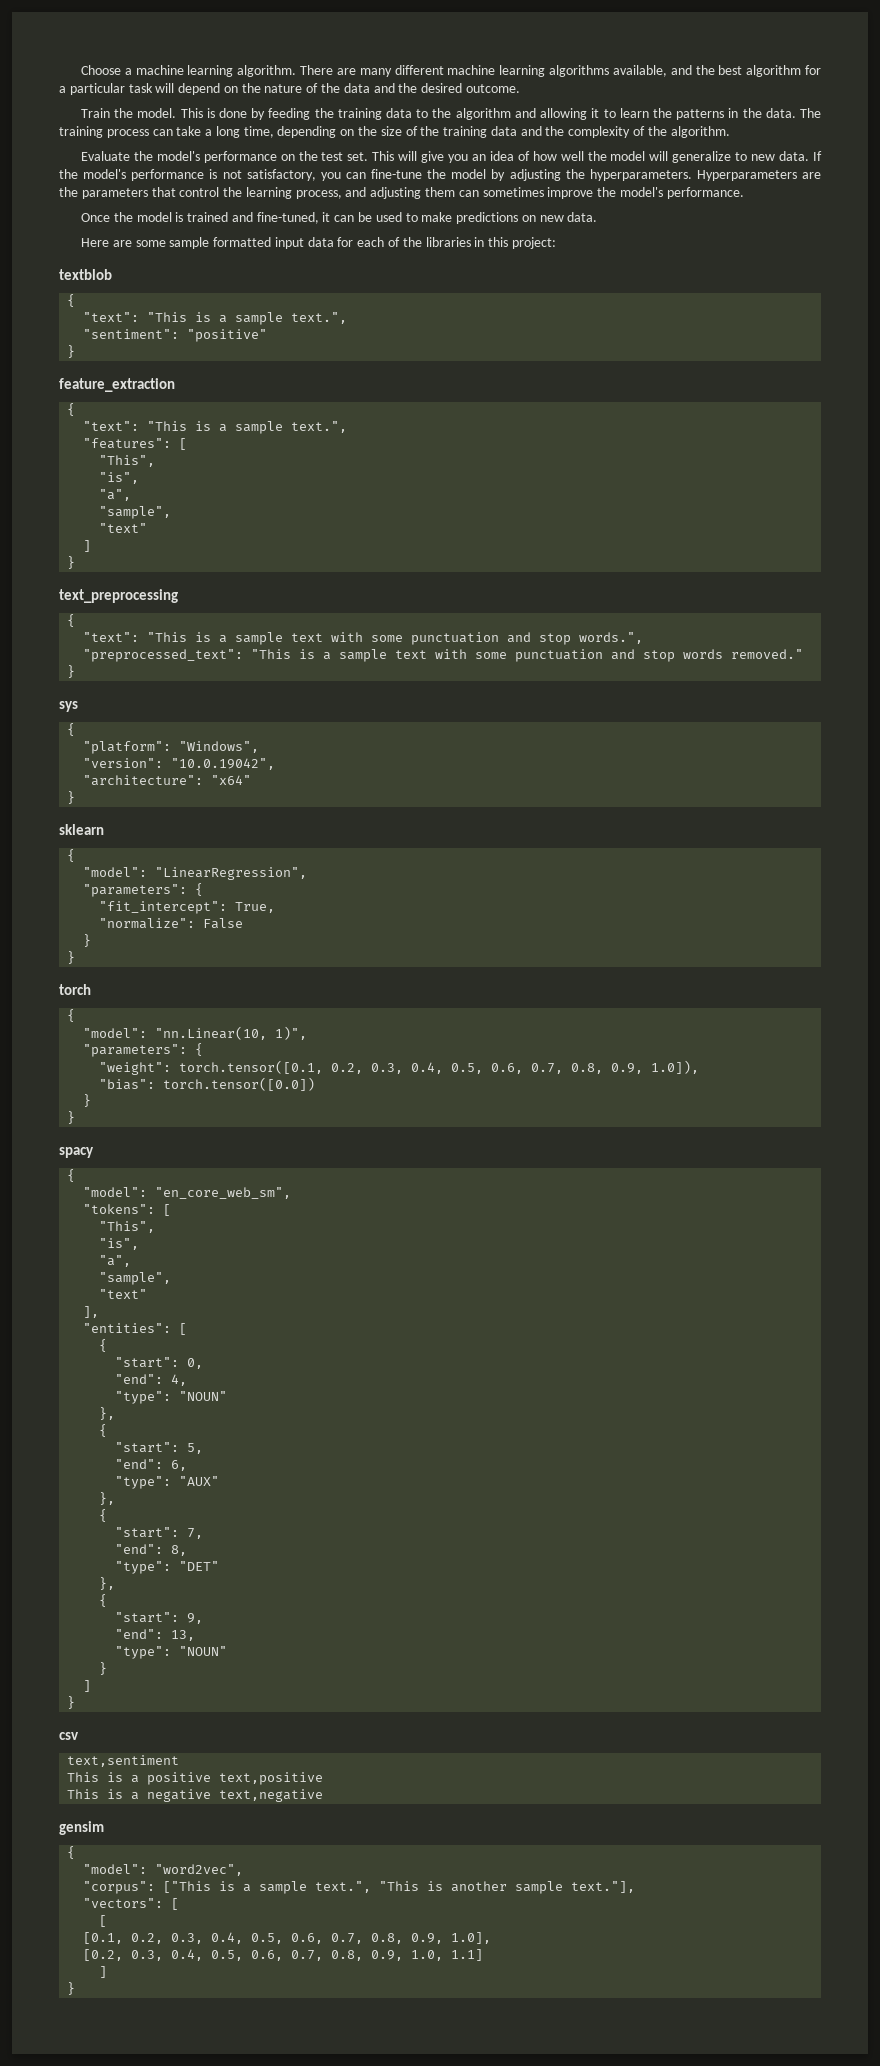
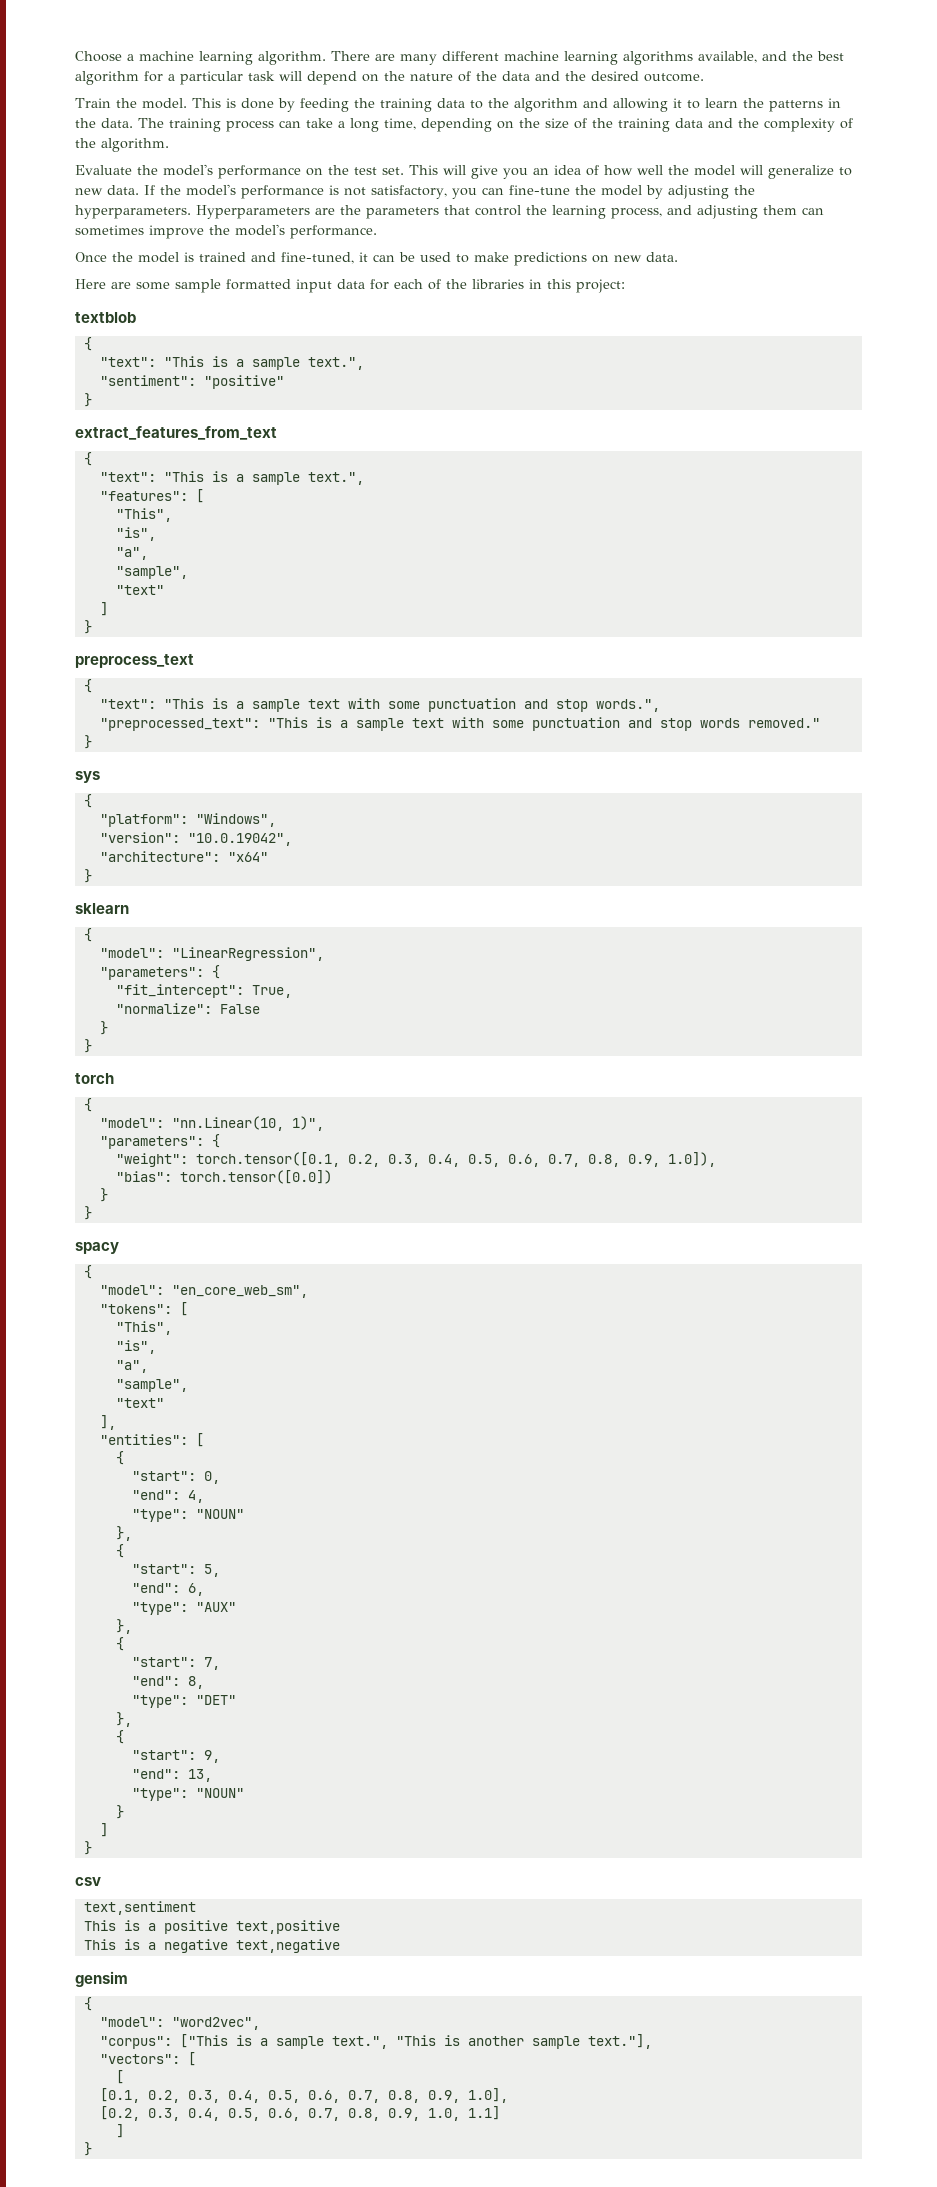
[59,378,175,392] feature_extraction -> [75,426,277,440] extract_features_from_text
[59,589,178,603] text_preprocessing -> [75,654,194,668] preprocess_text

